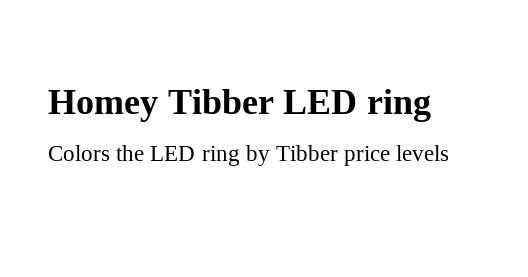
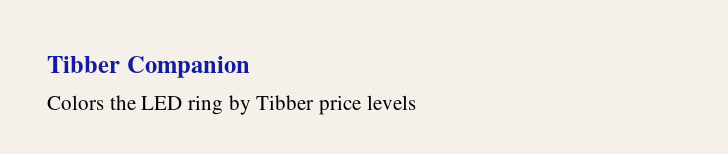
[48,89,432,122] Homey Tibber LED ring -> [47,56,250,78] Tibber Companion

